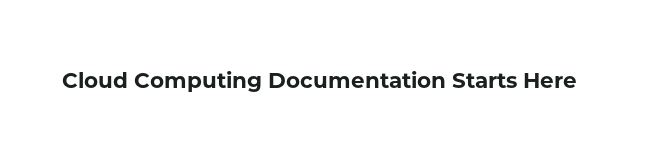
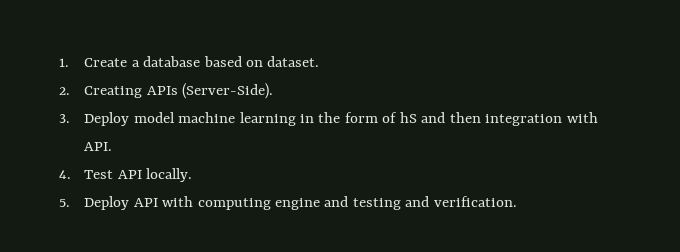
[62,71,577,92] Cloud Computing Documentation Starts Here -> [59,56,320,67] [59,83,274,99] [59,112,598,126] [84,142,113,151] [59,168,193,182] [59,196,517,210] 1. Create a database based on dataset. // 2. Creating APIs (Server-Side). // 3. Deploy model machine learning in the form of hS and then integration with API. // 4. Test API locally. // 5. Deploy API with computing engine and testing and verification.

